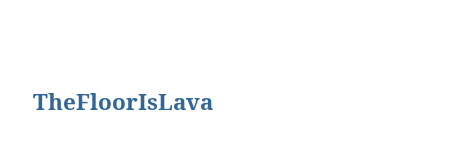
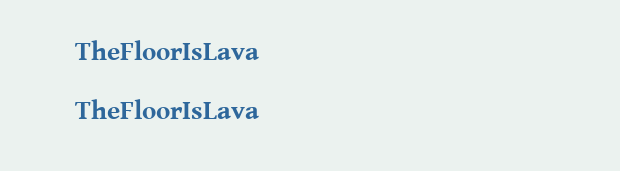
[33,93,213,110] TheFloorIsLava -> [75,40,259,60] [75,99,259,119] TheFloorIsLava // TheFloorIsLava

